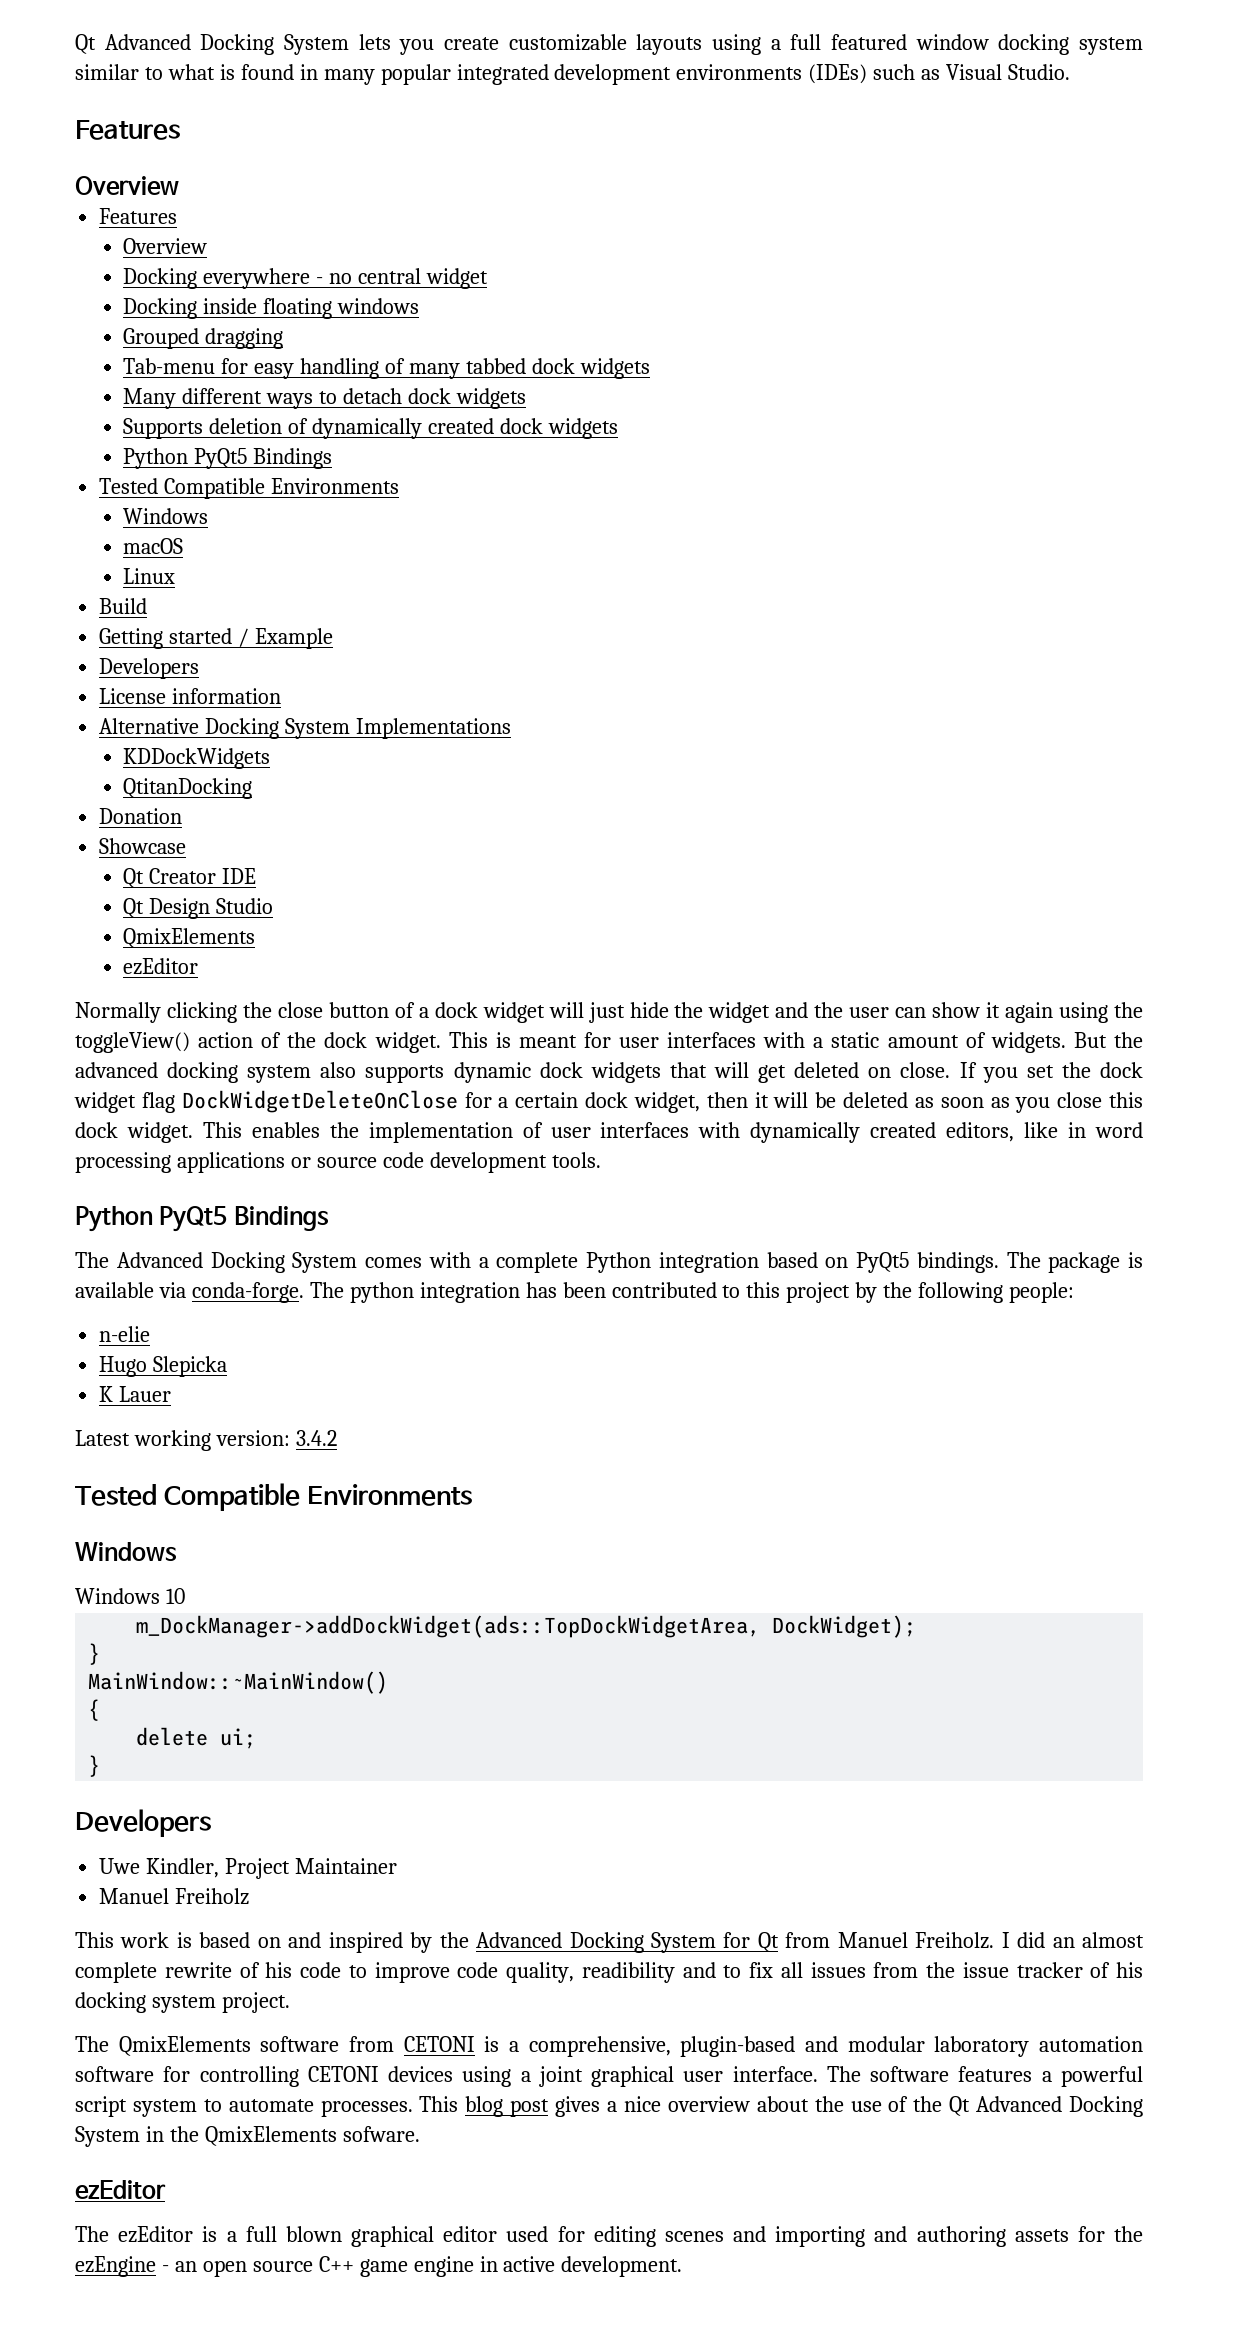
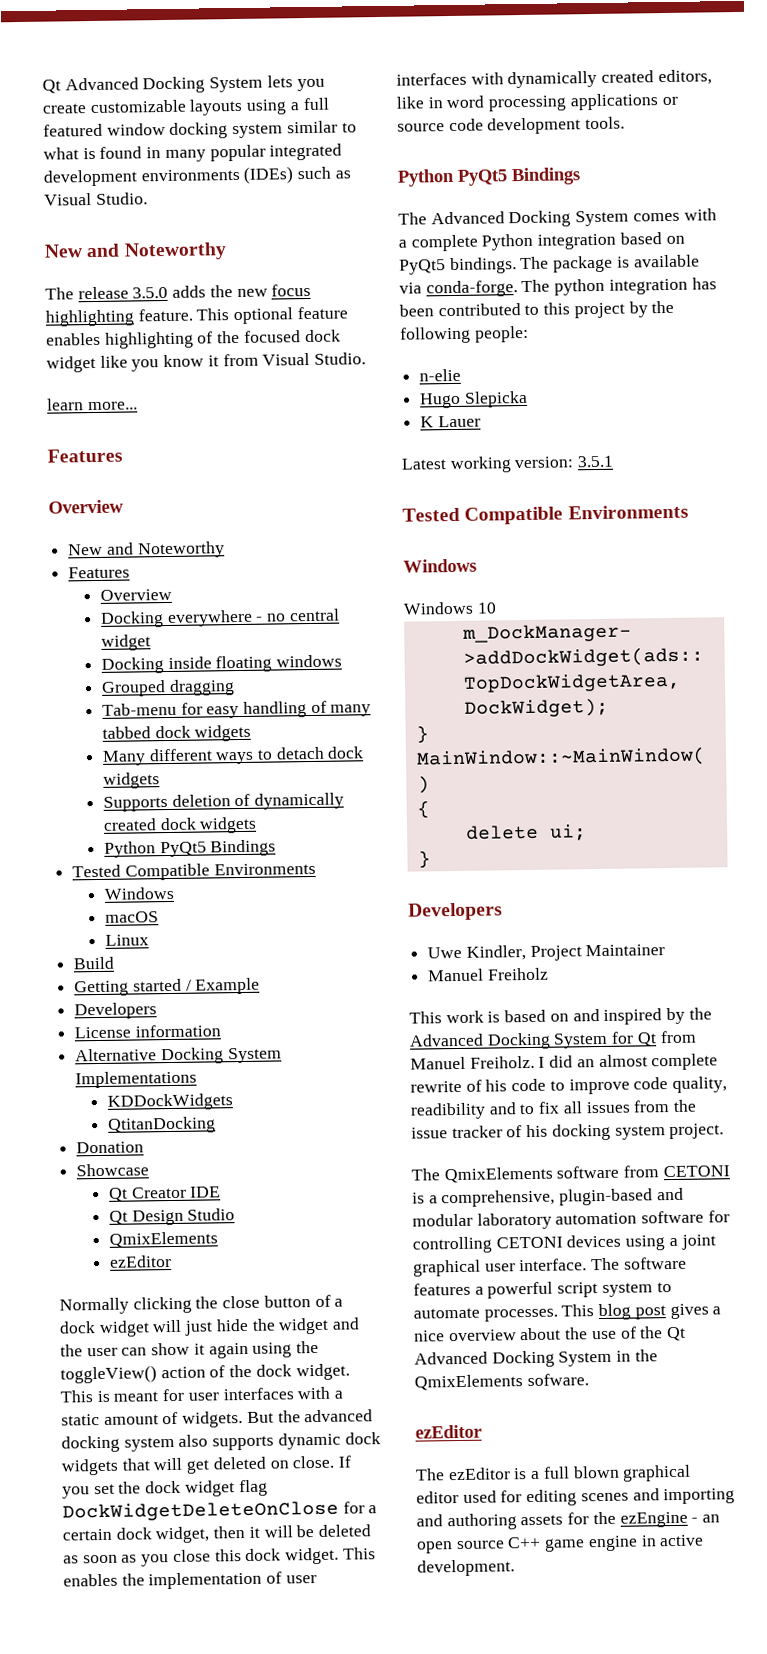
[75,120,180,140] [75,176,179,195] // Features // Overview -> [44,242,227,261] [45,283,312,300] [45,306,348,327] [46,329,341,349] [46,352,367,373] [46,398,138,411] [47,448,123,463] [48,499,124,514] [68,541,225,559] // New and Noteworthy // The release 3.5.0 adds the new focus highlighting feature. This optional feature enables highlighting of the focused dock widget like you know it from Visual Studio. // learn more... // Features // Overview // New and Noteworthy
[295,1430,337,1446] 3.4.2 -> [577,455,614,468] 3.5.1

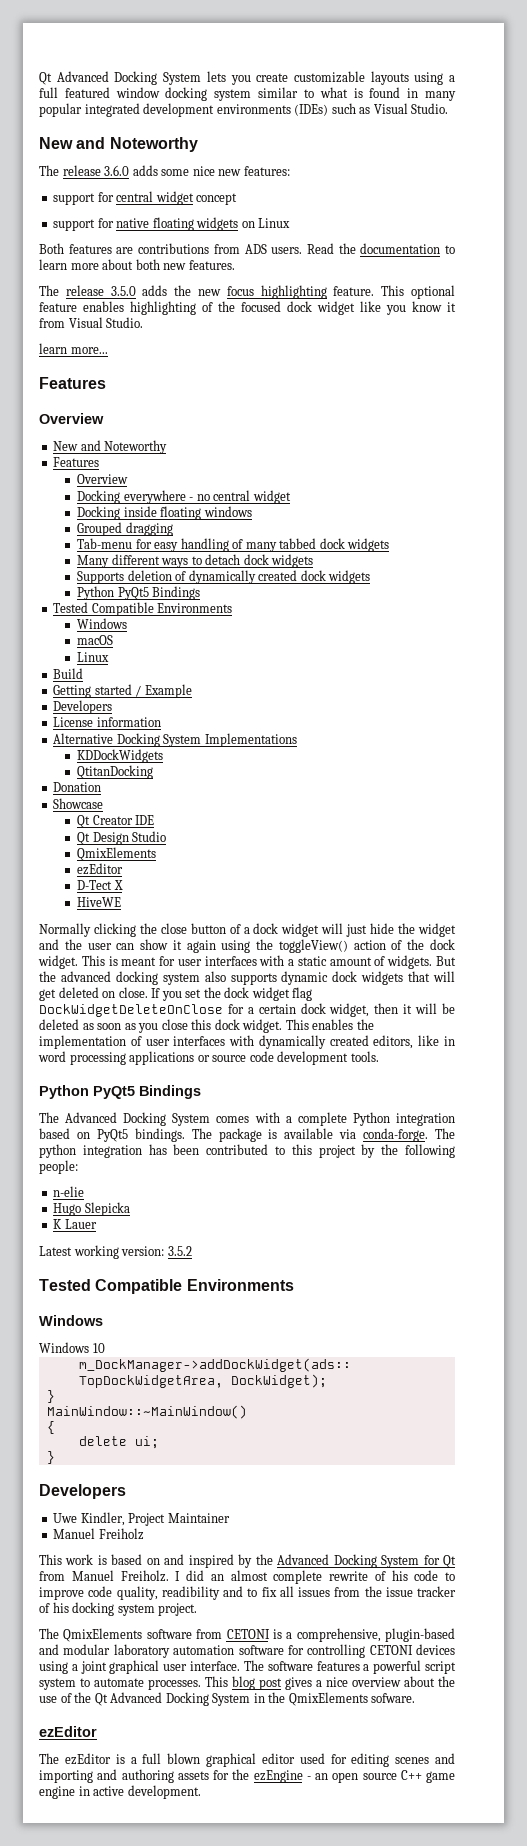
(227, 251) none -> [39,165,290,176] [53,191,238,205] [53,217,291,231] [39,243,455,254] [39,259,235,270] // The release 3.6.0 adds some nice new features: // support for central widget concept // support for native floating widgets on Linux // Both features are contributions from ADS users. Read the documentation to learn more about both new features.
(172, 1261) none -> [77,880,123,890] [77,897,122,907] // D-Tect X // HiveWE
[577,455,614,468] 3.5.1 -> [167,1246,192,1256] 3.5.2

